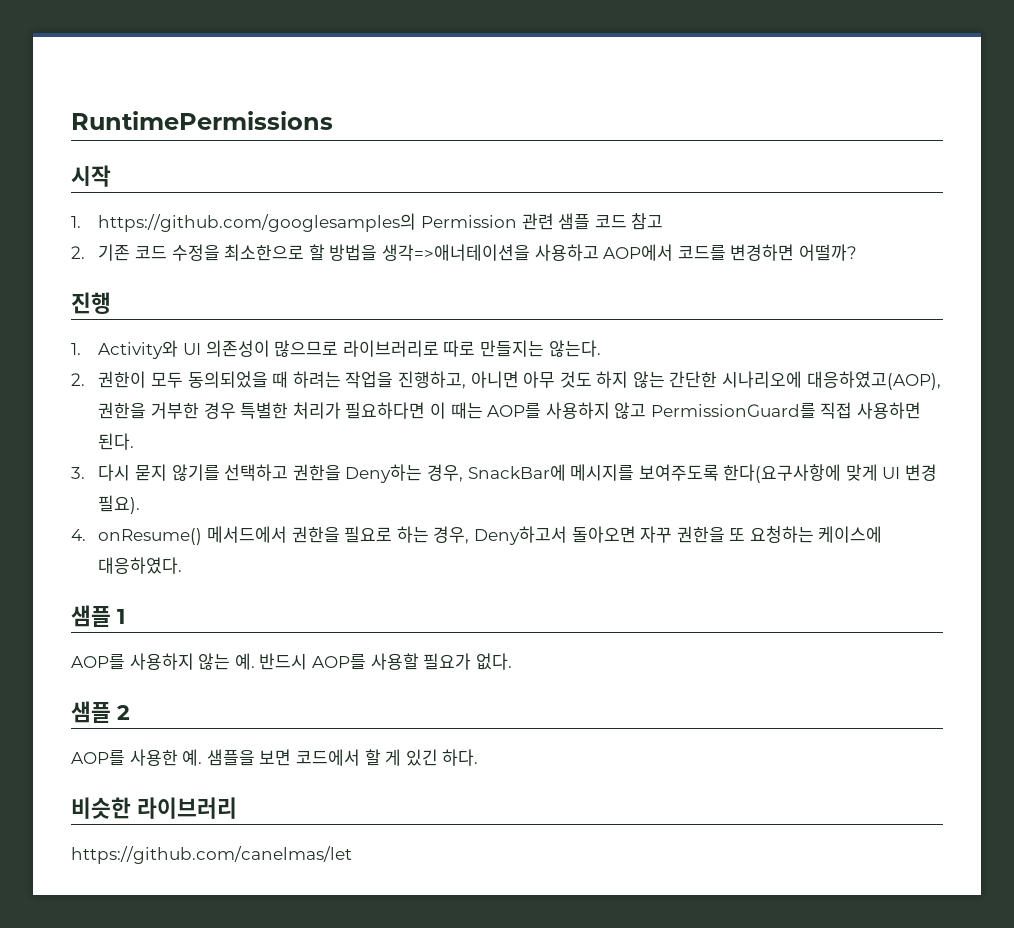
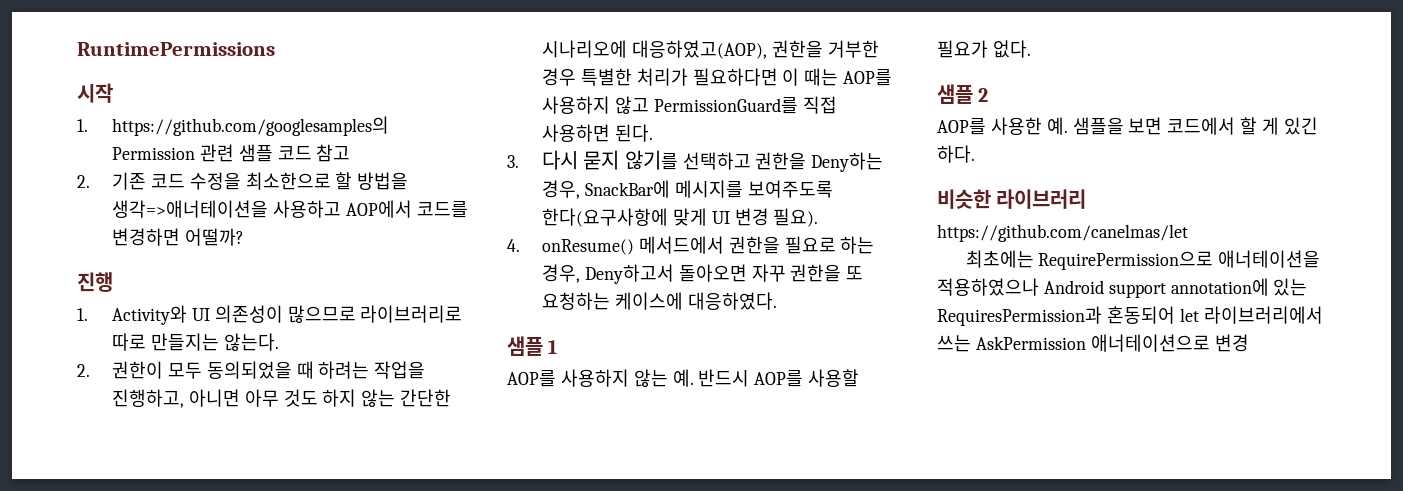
(352, 855) none -> [965,250,1321,270] [937,278,1308,298] [937,306,1323,326] [937,334,1249,352] // 최초에는 RequirePermission으로 애너테이션을 적용하였으나 Android support annotation에 있는 RequiresPermission과 혼동되어 let 라이브러리에서 쓰는 AskPermission 애너테이션으로 변경

